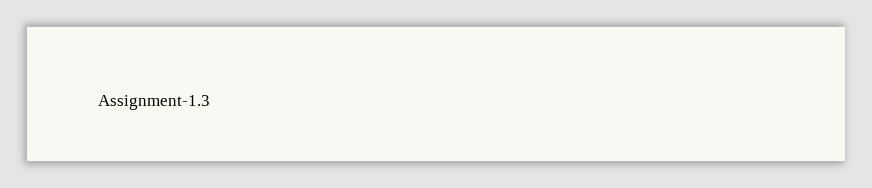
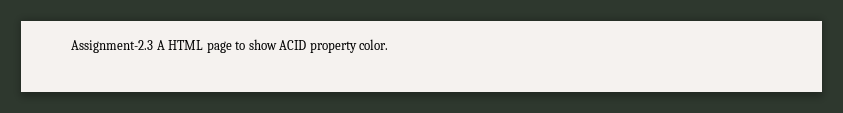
[98,95,210,110] Assignment-1.3 -> [71,39,389,53] Assignment-2.3 A HTML page to show ACID property color.

